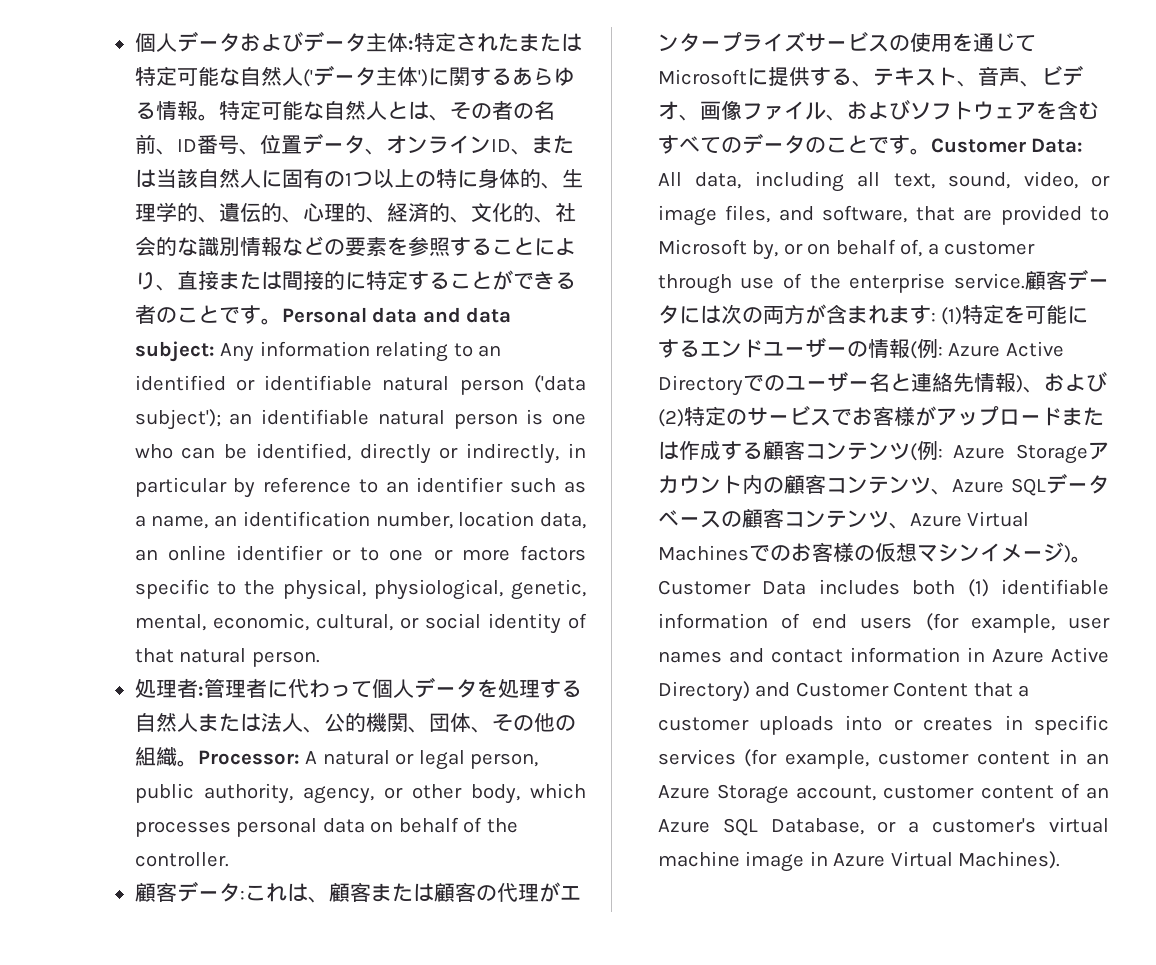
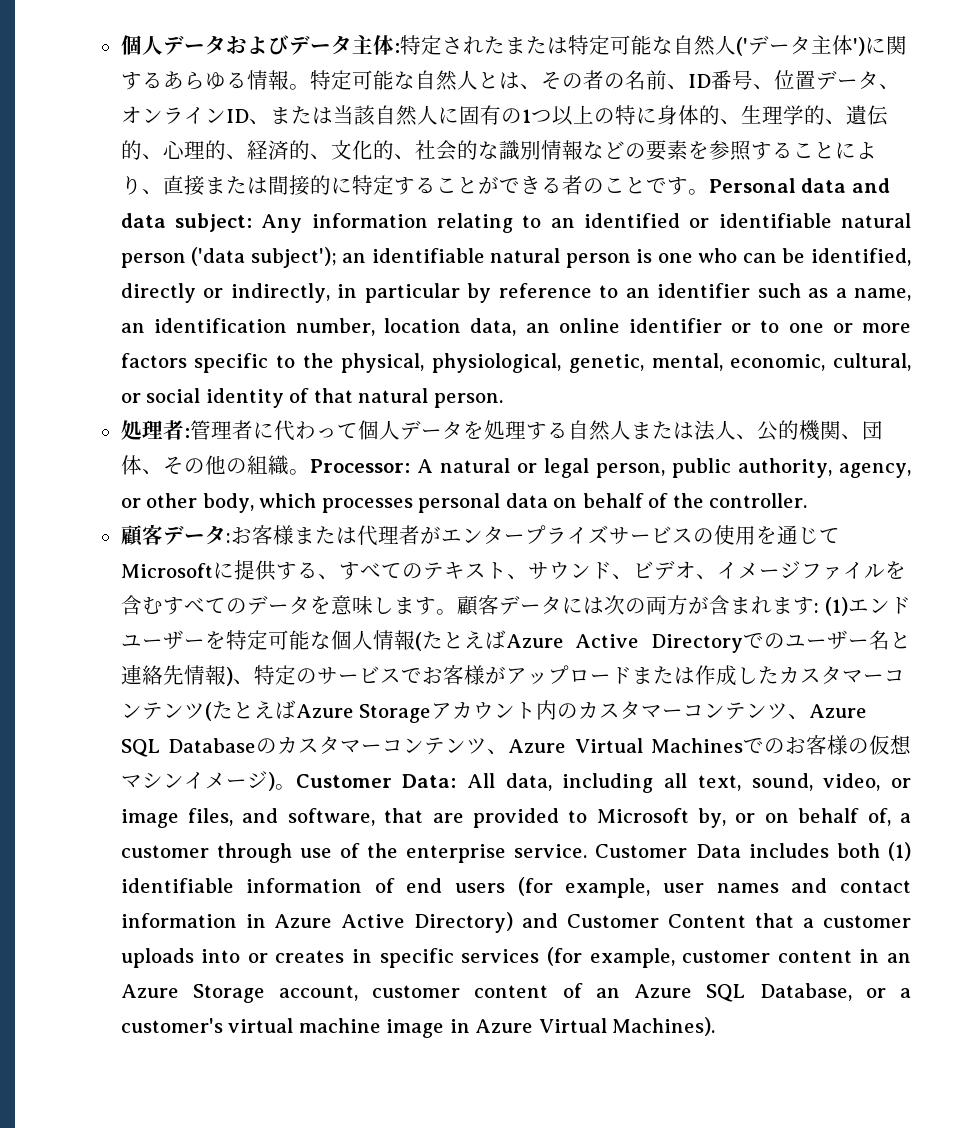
[244,882,539,903] これは、顧客または顧客の代理 -> [230,525,420,546] お客様または代理者
(873, 83) none -> [338,562,423,580] すべての
[977,66,1020,87] 音声 -> [527,562,612,580] サウンド
[699,100,1036,121] 画像ファイル、およびソフトウェア -> [716,561,885,580] イメージファイル
[804,135,910,154] のことです -> [309,595,911,616] [120,630,912,653] [120,665,905,686] [120,700,868,723] [120,735,911,757] [120,771,275,791] を意味します。顧客データには次の両方が含まれます: (1)エンドユーザーを特定可能な個人情報(たとえばAzure Active Directoryでのユーザー名と連絡先情報)、特定のサービスでお客様がアップロードまたは作成したカスタマーコンテンツ(たとえばAzure Storageアカウント内のカスタマーコンテンツ、Azure SQL Databaseのカスタマーコンテンツ、Azure Virtual Machinesでのお客様の仮想マシンイメージ)
[1025,269,1109,290] [657,304,1089,325] [657,338,1064,359] [657,372,1107,396] [657,406,1104,427] [657,440,1109,464] [657,473,1109,496] [657,508,1030,529] [657,542,1092,563] 顧客データには次の両方が含まれます: (1)特定を可能にするエンドユーザーの情報(例: Azure Active Directoryでのユーザー名と連絡先情報)、および(2)特定のサービスでお客様がアップロードまたは作成する顧客コンテンツ(例: Azure Storageアカウント内の顧客コンテンツ、Azure SQLデータベースの顧客コンテンツ、Azure Virtual Machinesでのお客様の仮想マシンイメージ)。 -> (588, 851) none

